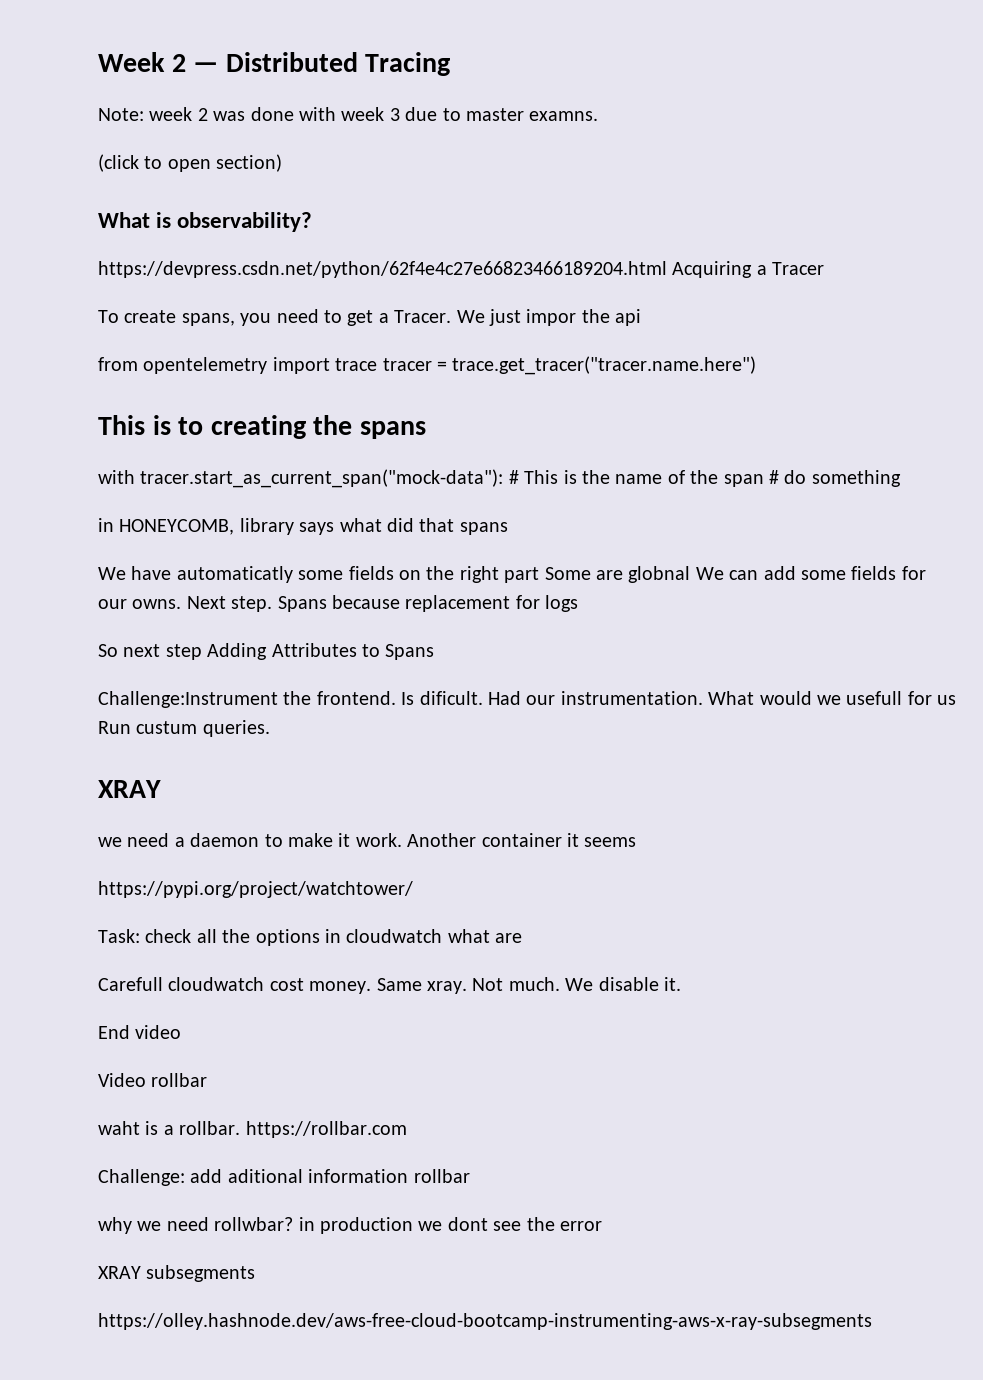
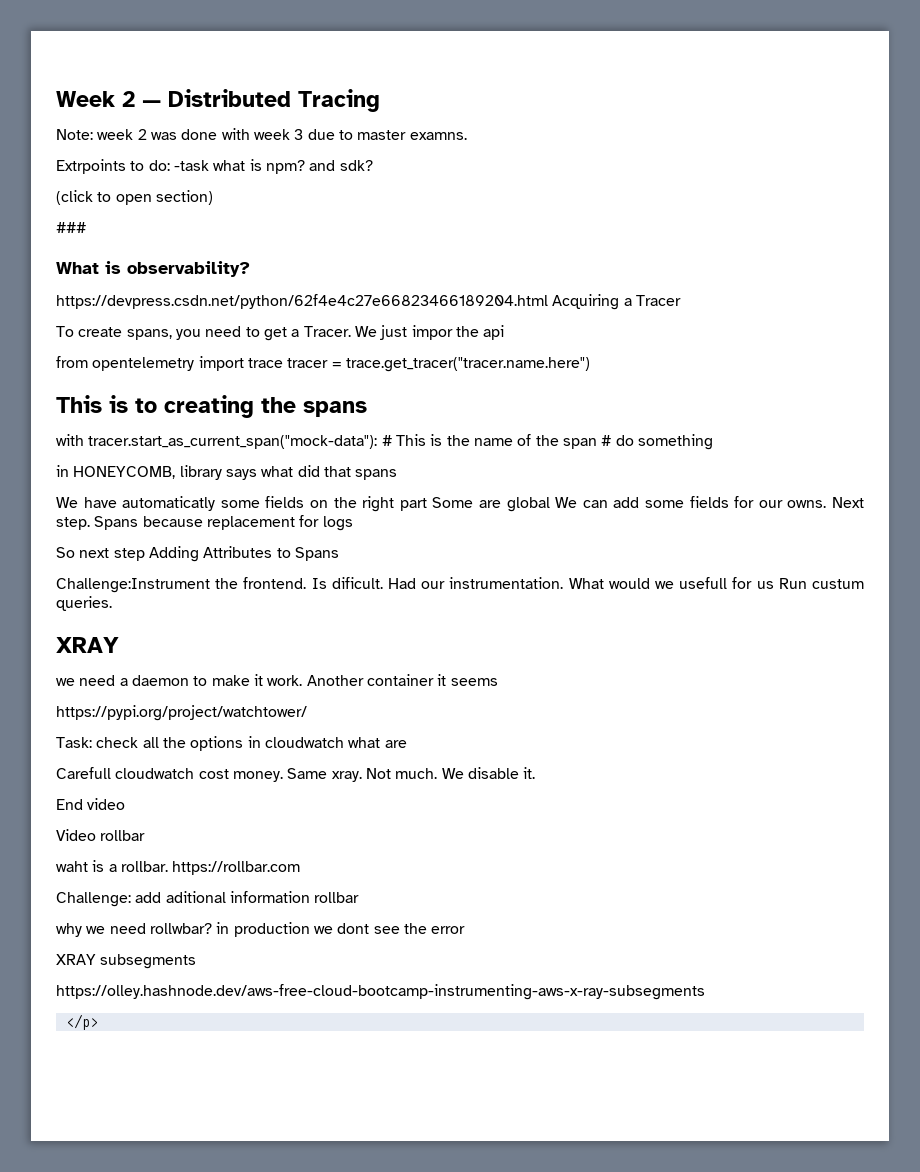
(599, 116) none -> [56,159,373,174] // Extrpoints to do: -task what is npm? and sdk?
(283, 163) none -> [56,222,86,233] // ###
[628,566,691,583] globnal -> [506,497,550,512] global
(872, 1321) none -> [65,1014,98,1030] // </p>

